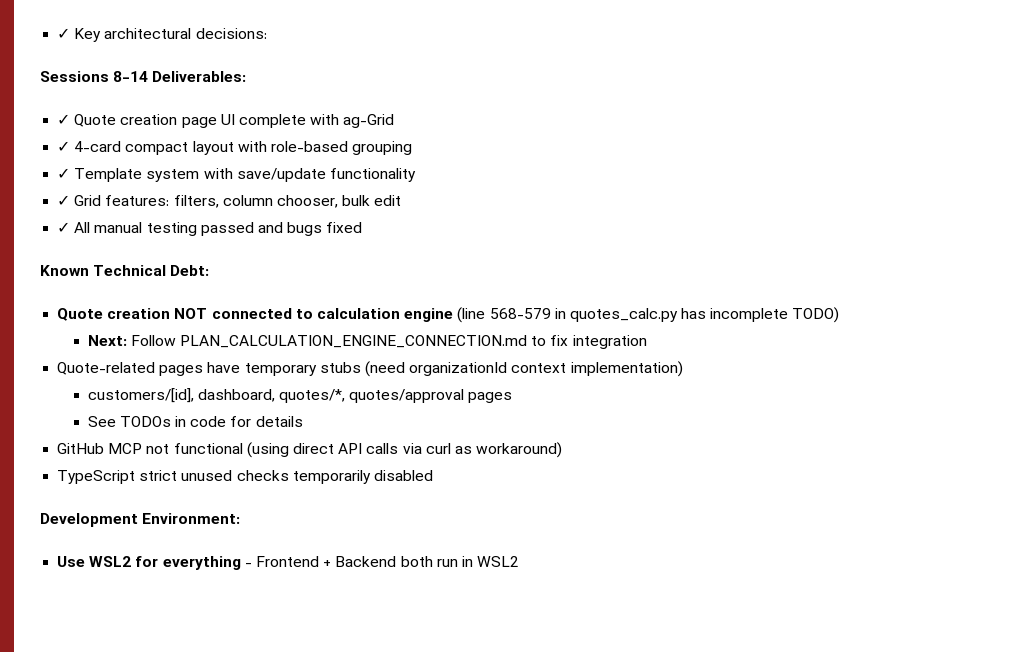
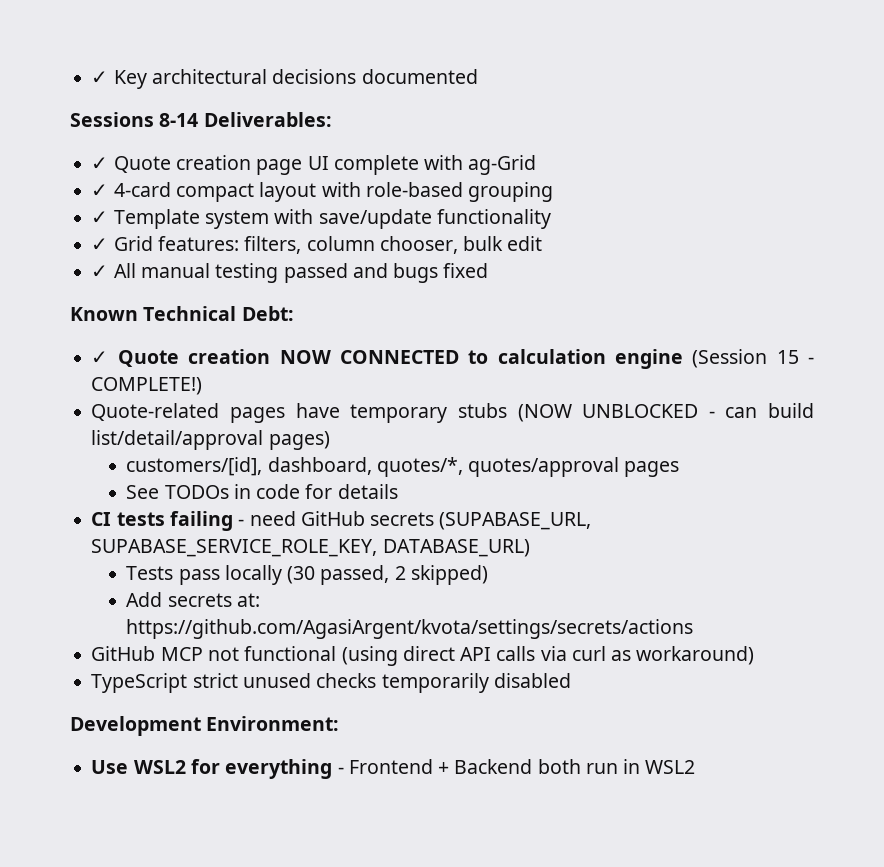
[195,28,267,39] decisions: -> [272,69,478,84] decisions documented
[57,308,292,321] Quote creation NOT connected -> [91,349,459,367] ✓ Quote creation NOW CONNECTED
[457,307,840,323] [87,335,647,349] (line 568-579 in quotes_calc.py has incomplete TODO) // Next: Follow PLAN_CALCULATION_ENGINE_CONNECTION.md to fix integration -> [692,349,815,368] [91,377,203,395] (Session 15 - COMPLETE!)
[364,361,683,377] (need organizationId context implementation) -> [517,403,814,422] [91,430,330,450] (NOW UNBLOCKED - can build list/detail/approval pages)
(303, 421) none -> [91,511,592,531] [91,539,530,557] [126,565,489,585] [126,592,260,607] [126,619,694,639] // CI tests failing - need GitHub secrets (SUPABASE_URL, SUPABASE_SERVICE_ROLE_KEY, DATABASE_URL) // Tests pass locally (30 passed, 2 skipped) // Add secrets at: https://github.com/AgasiArgent/kvota/settings/secrets/actions

